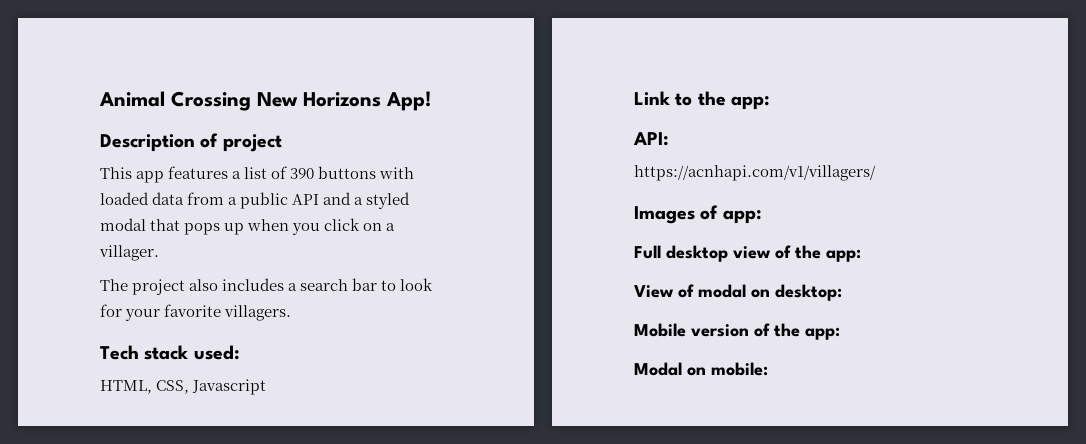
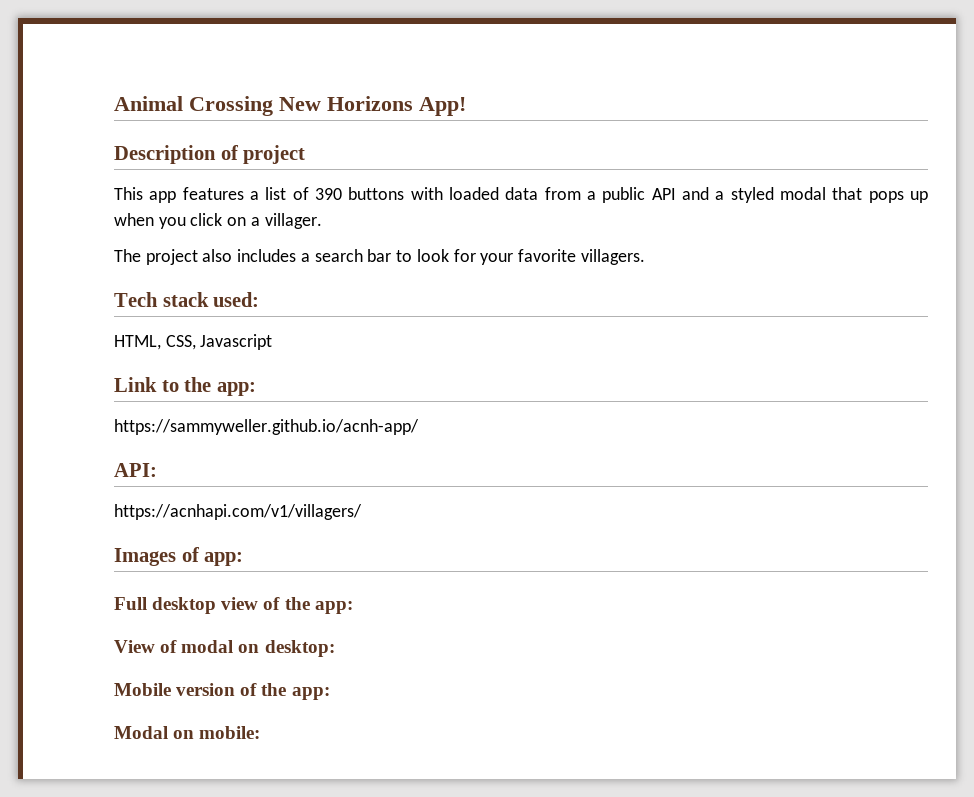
(770, 103) none -> [114,419,419,435] // https://sammyweller.github.io/acnh-app/

